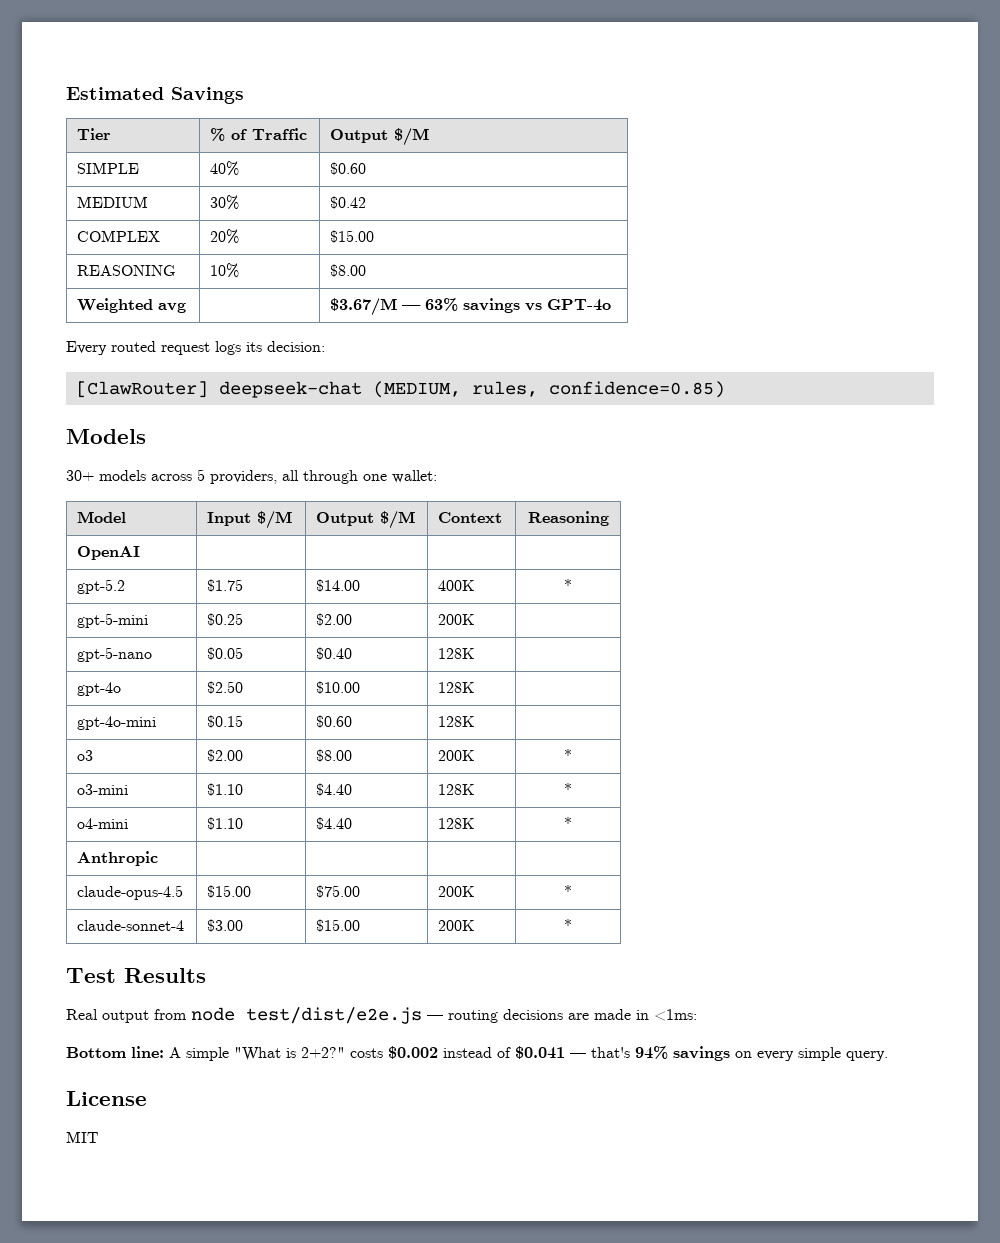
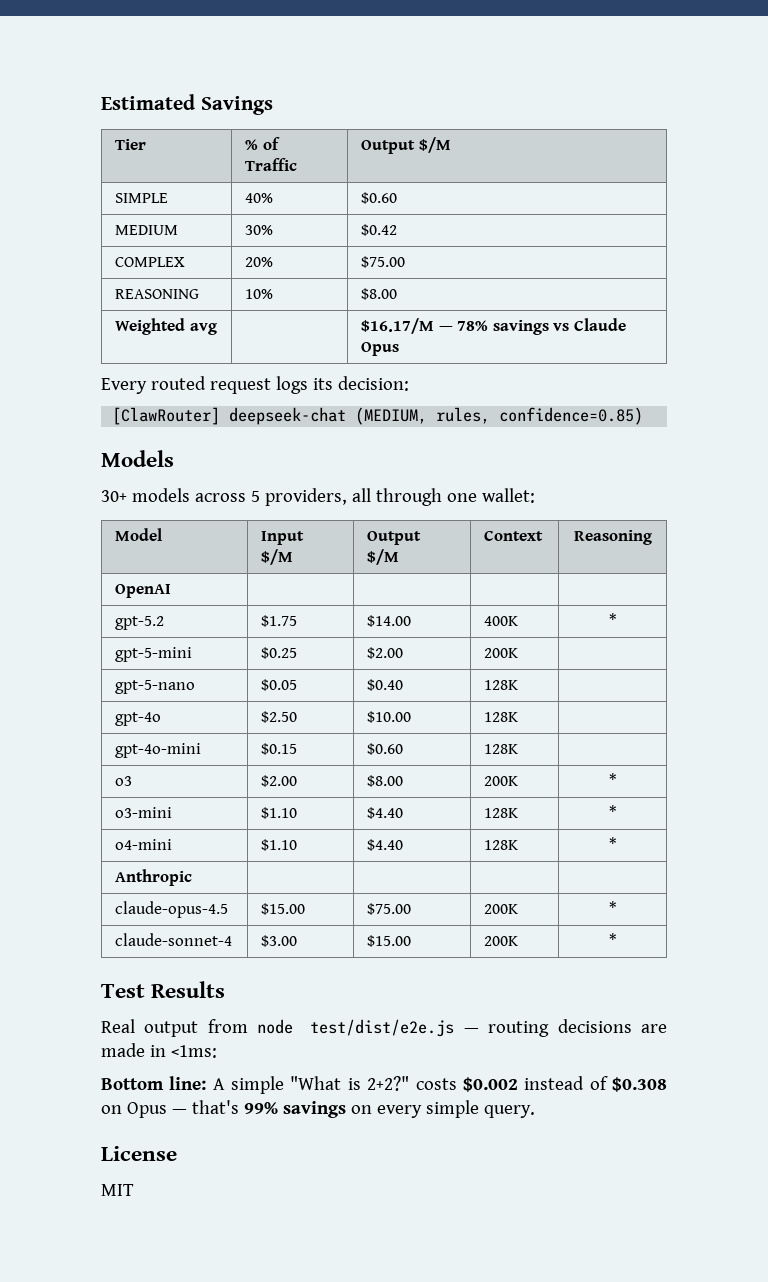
[330,230,375,243] $15.00 -> [361,256,406,268] $75.00
[330,298,612,316] $3.67/M — 63% savings vs GPT-4o -> [361,318,626,335] [361,342,400,356] $16.17/M — 78% savings vs Claude Opus
[515,1046,565,1059] $0.041 -> [612,1077,668,1092] [101,1102,167,1118] $0.308 on Opus
[635,1046,668,1059] 94% -> [243,1102,278,1114] 99%

